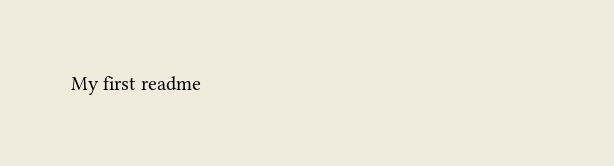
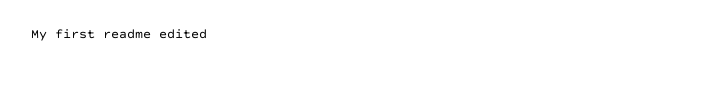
(201, 83) none -> [159,29,207,39] edited

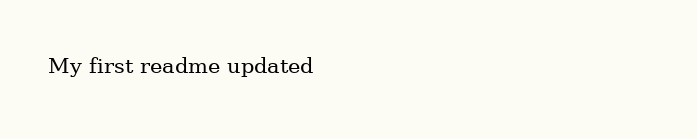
[159,29,207,39] edited -> [227,57,313,77] updated

